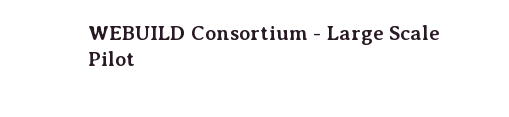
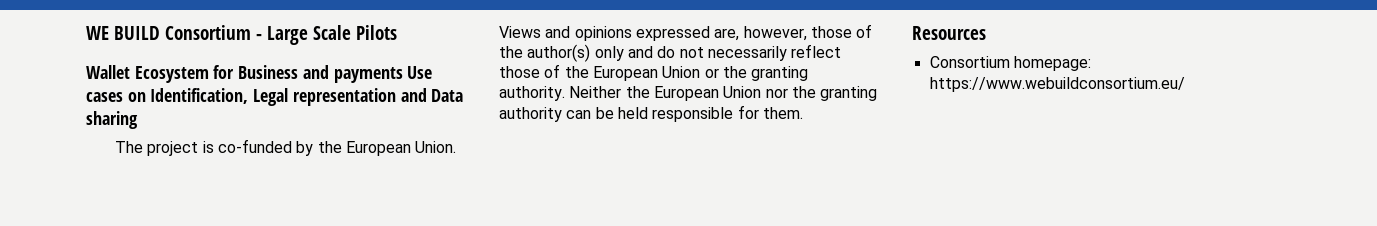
[88,26,185,40] WEBUILD -> [86,26,160,40] WE BUILD
[88,51,135,66] Pilot -> [356,25,397,40] [86,65,433,83] [86,88,464,106] [86,111,138,129] [114,139,457,156] [499,24,873,41] [499,44,842,62] [499,64,809,81] [499,86,878,101] [499,105,803,122] [912,26,986,40] [929,56,1091,71] [929,77,1185,92] Pilots // Wallet Ecosystem for Business and payments Use cases on Identification, Legal representation and Data sharing // The project is co-funded by the European Union. Views and opinions expressed are, however, those of the author(s) only and do not necessarily reflect those of the European Union or the granting authority. Neither the European Union nor the granting authority can be held responsible for them. // Resources // Consortium homepage: https://www.webuildconsortium.eu/

